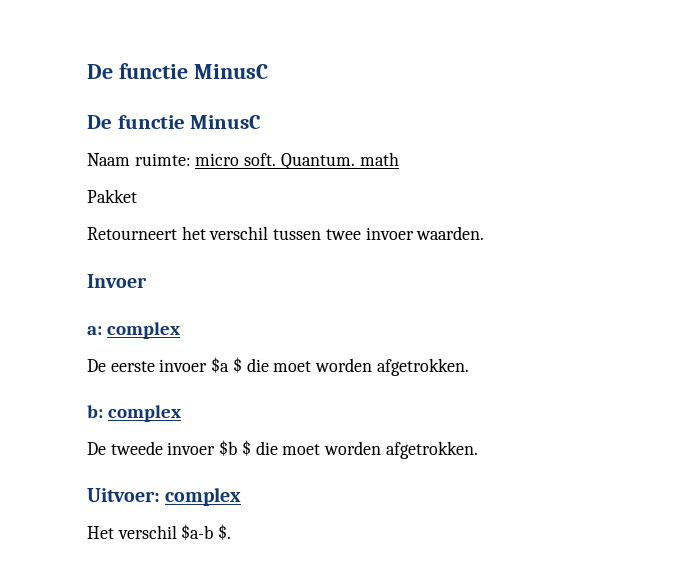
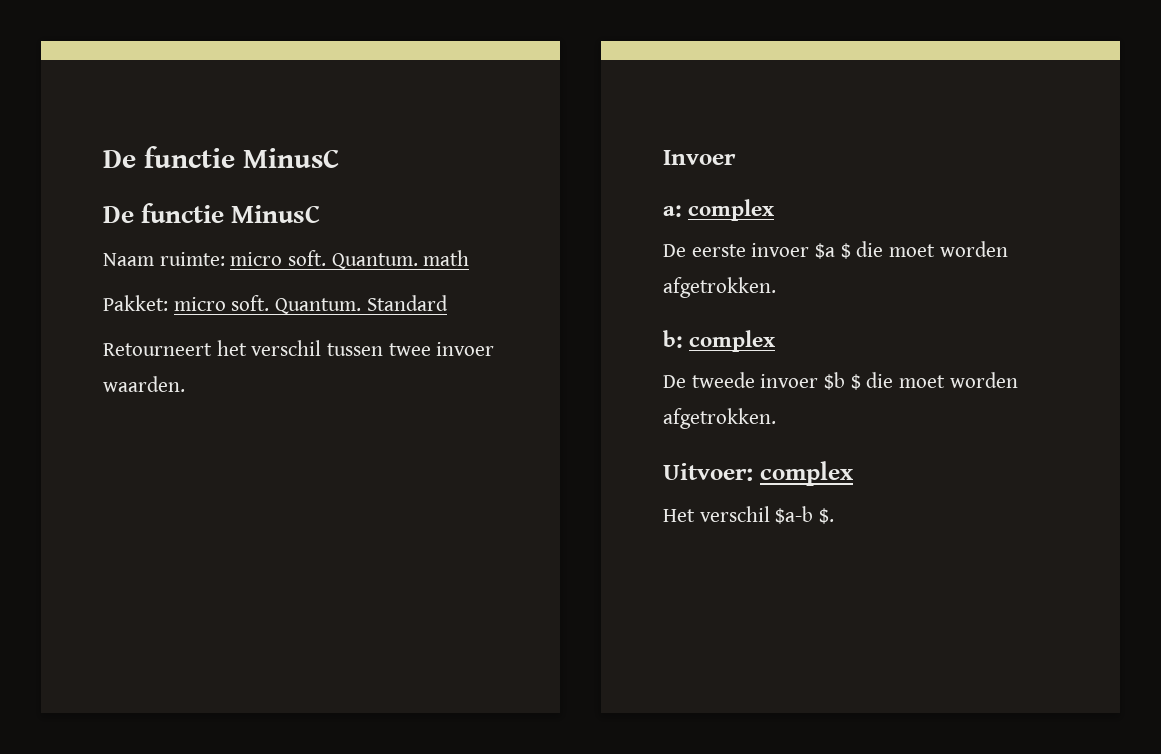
[87,189,137,203] Pakket -> [103,295,448,314] Pakket: micro soft. Quantum. Standard

